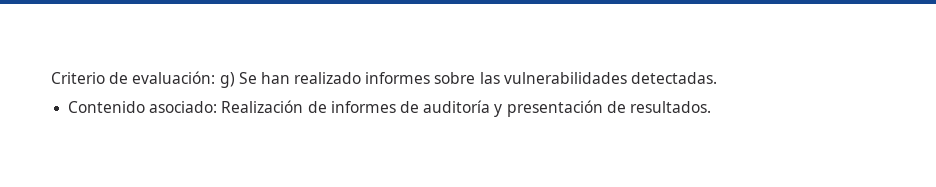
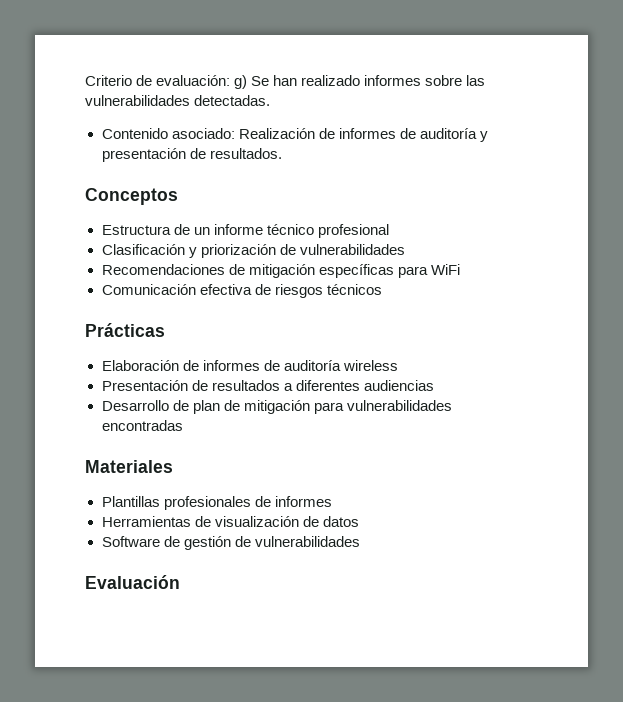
(711, 107) none -> [85,188,178,205] [101,224,389,238] [101,244,405,258] [101,264,460,278] [101,284,382,298] [85,323,165,337] [101,360,398,371] [101,380,434,391] [101,400,452,414] [101,420,183,431] [85,460,173,473] [101,496,332,510] [101,516,359,527] [101,536,360,550] [85,575,180,589] // Conceptos // Estructura de un informe técnico profesional // Clasificación y priorización de vulnerabilidades // Recomendaciones de mitigación específicas para WiFi // Comunicación efectiva de riesgos técnicos // Prácticas // Elaboración de informes de auditoría wireless // Presentación de resultados a diferentes audiencias // Desarrollo de plan de mitigación para vulnerabilidades encontradas // Materiales // Plantillas profesionales de informes // Herramientas de visualización de datos // Software de gestión de vulnerabilidades // Evaluación

